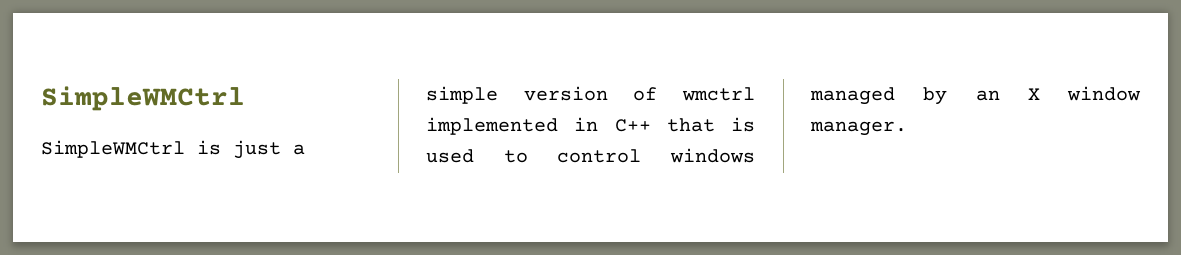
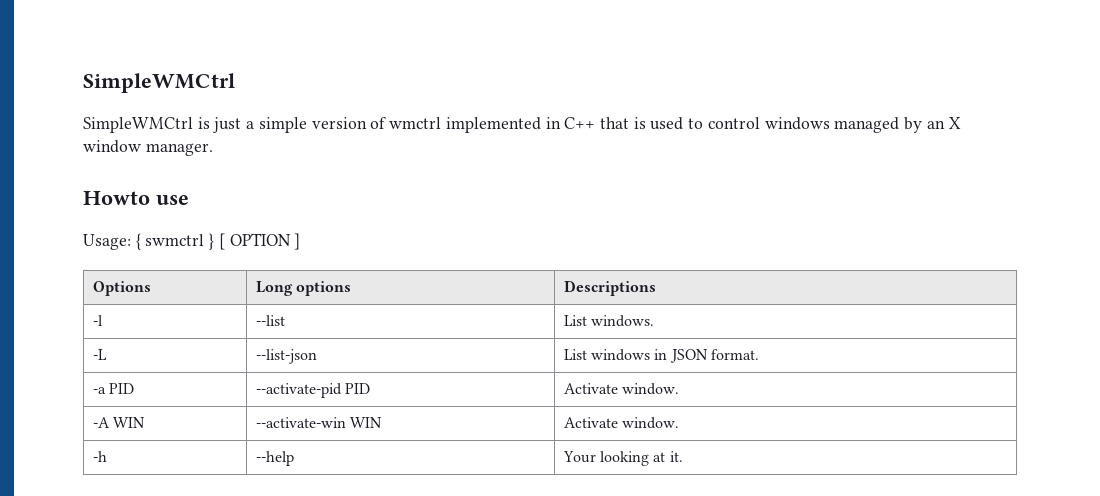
(907, 128) none -> [83,191,189,205] [83,233,301,250] [92,281,151,296] [255,281,351,296] [563,280,656,296] [92,315,103,326] [255,315,285,326] [563,315,654,327] [92,349,107,360] [255,349,317,364] [563,349,759,363] [92,383,134,394] [255,383,370,398] [563,383,679,395] [92,417,145,428] [255,417,382,428] [563,417,679,429] [92,451,107,462] [255,451,294,466] [562,451,683,466] // Howto use // Usage: { swmctrl } [ OPTION ] // Options | Long options | Descriptions // -l | --list | List windows. // -L | --list-json | List windows in JSON format. // -a PID | --activate-pid PID | Activate window. // -A WIN | --activate-win WIN | Activate window. // -h | --help | Your looking at it.

